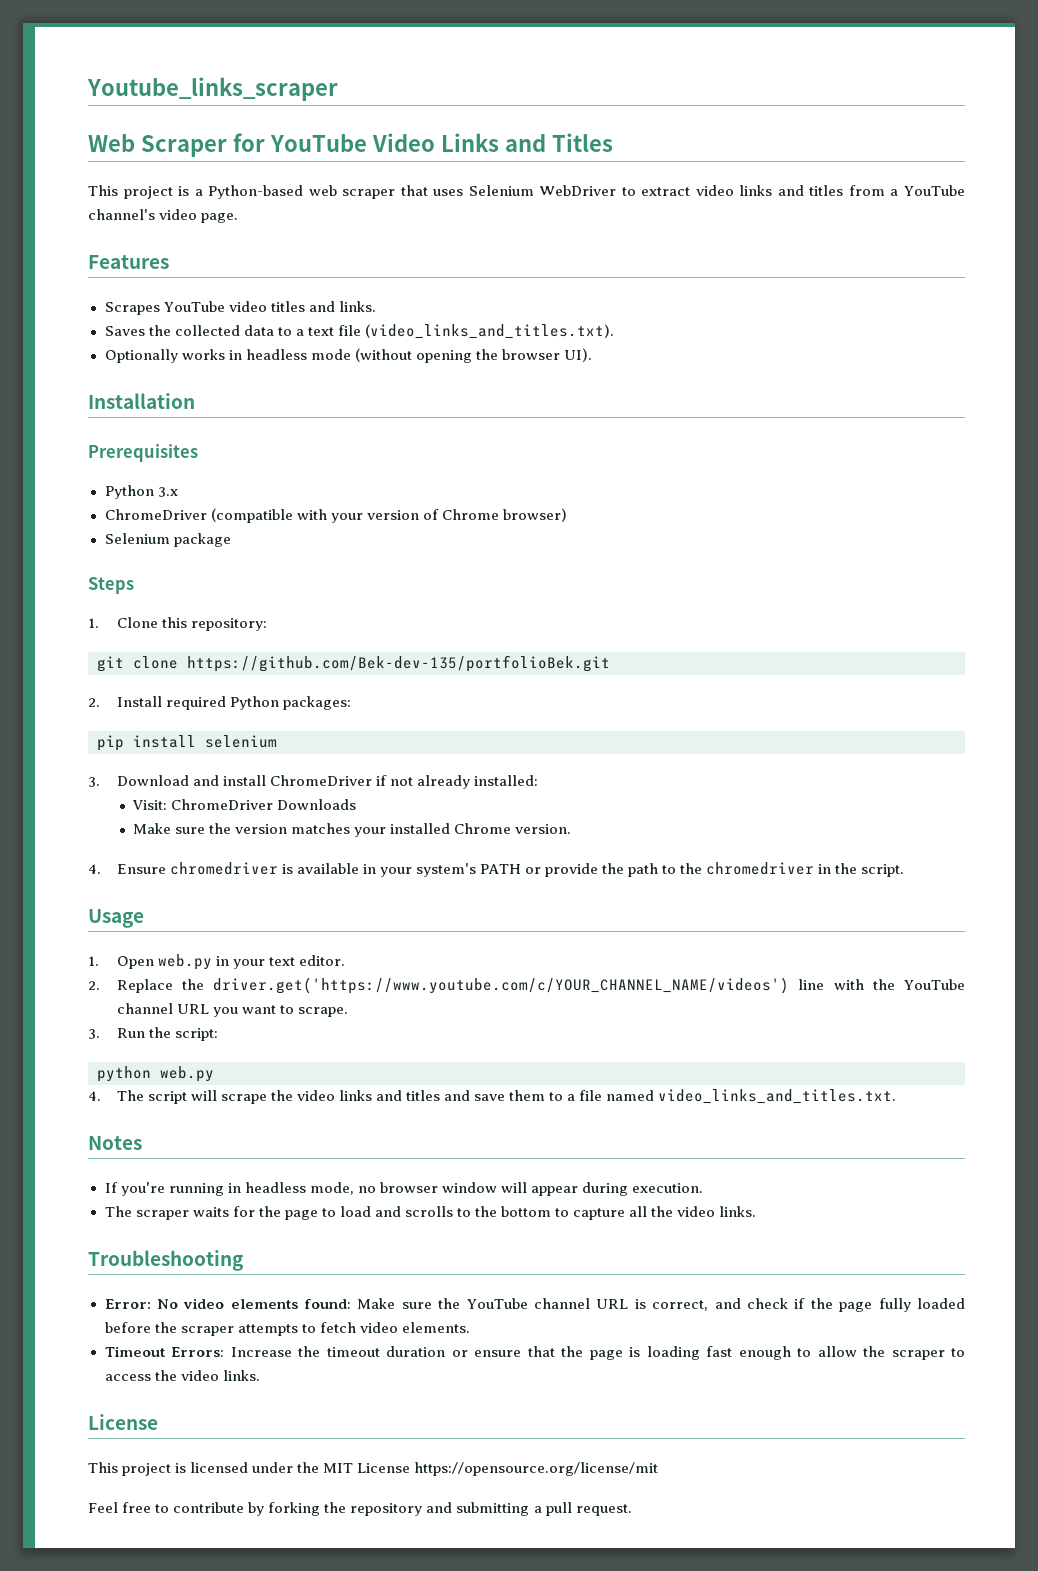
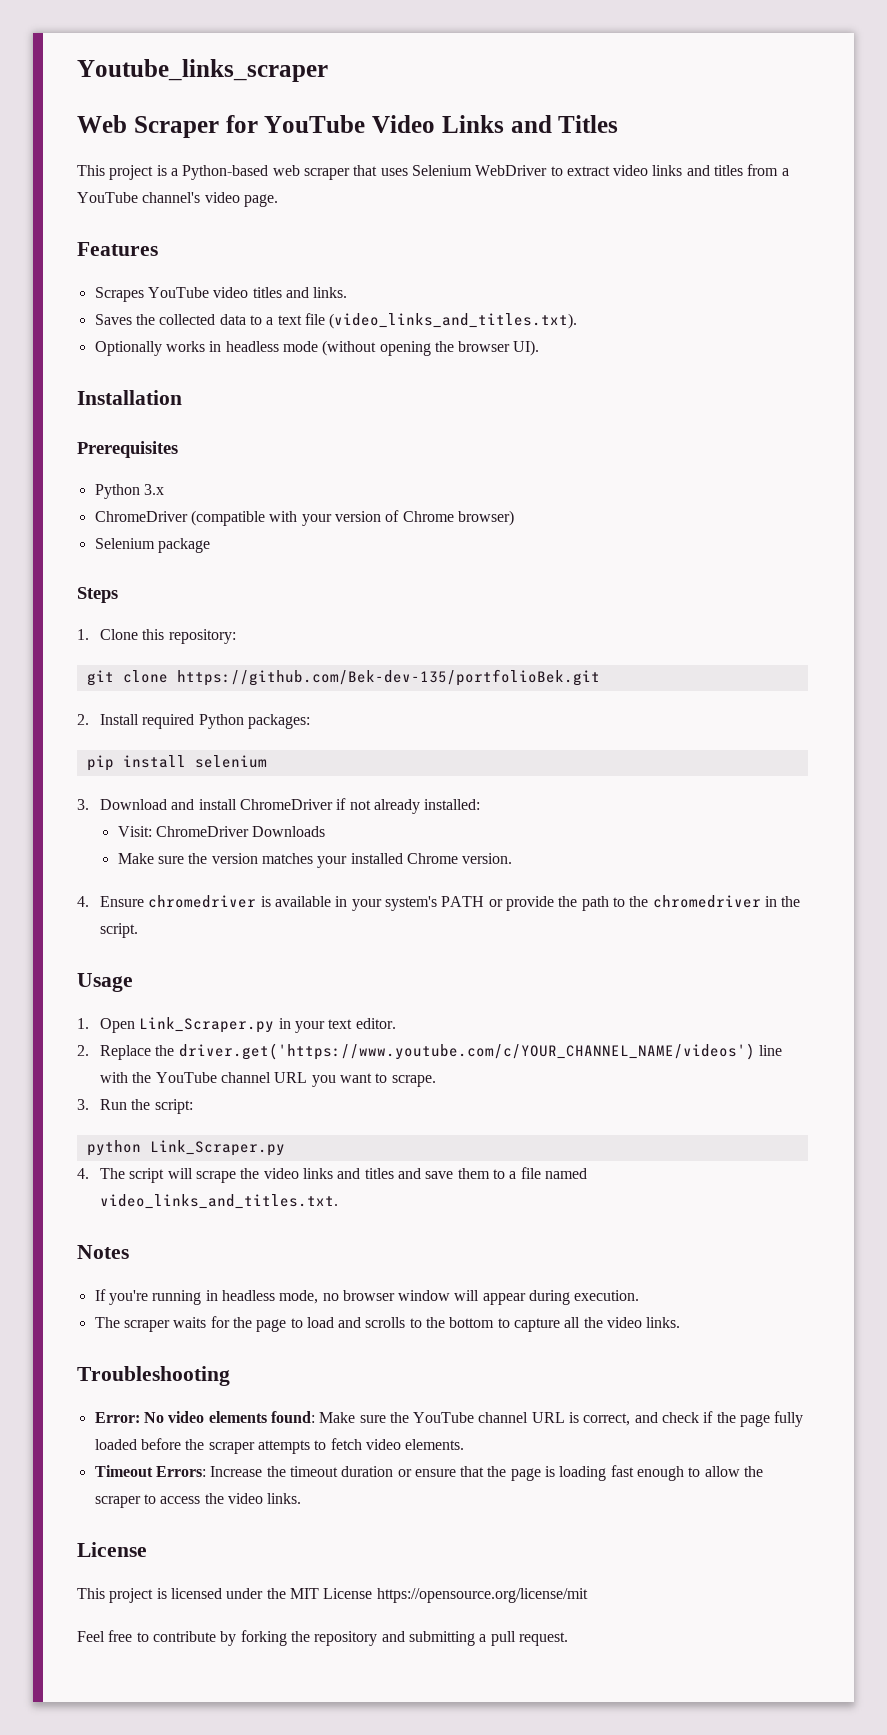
[157,954,212,970] web.py -> [139,1017,275,1033] Link_Scraper.py
[160,1066,214,1082] web.py -> [149,1140,285,1156] Link_Scraper.py

